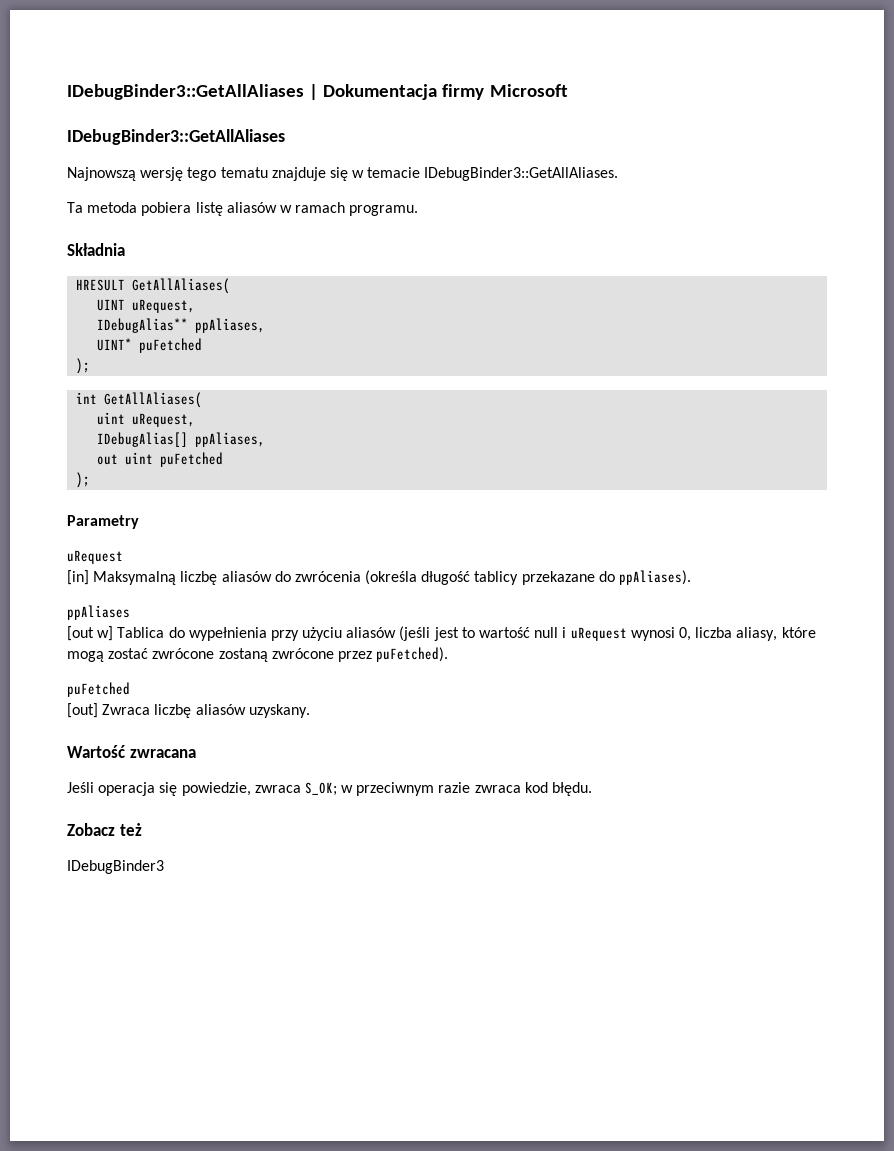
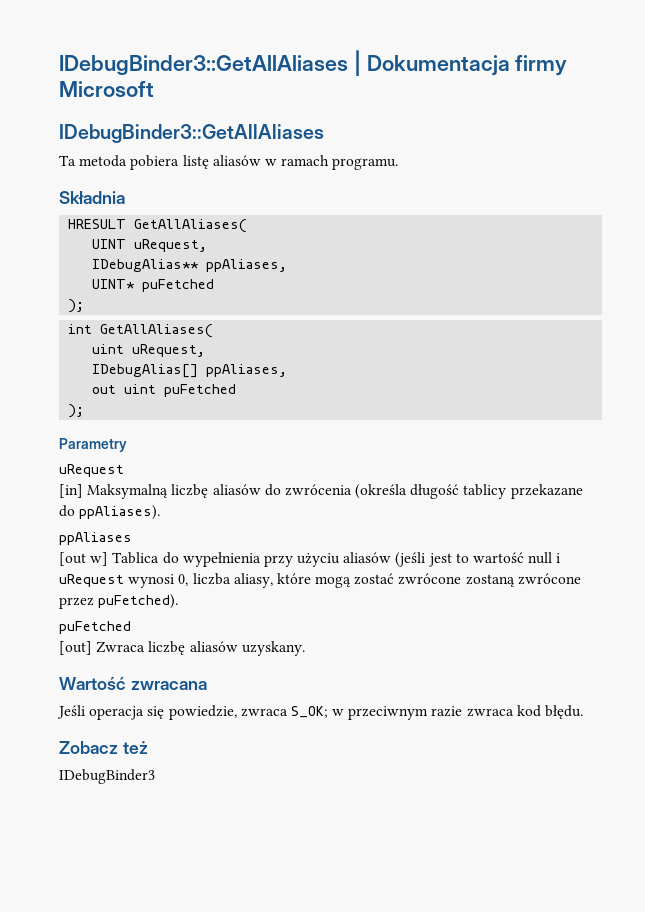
[67,167,619,181] // Najnowszą wersję tego tematu znajduje się w temacie IDebugBinder3::GetAllAliases. -> (324, 133) none

